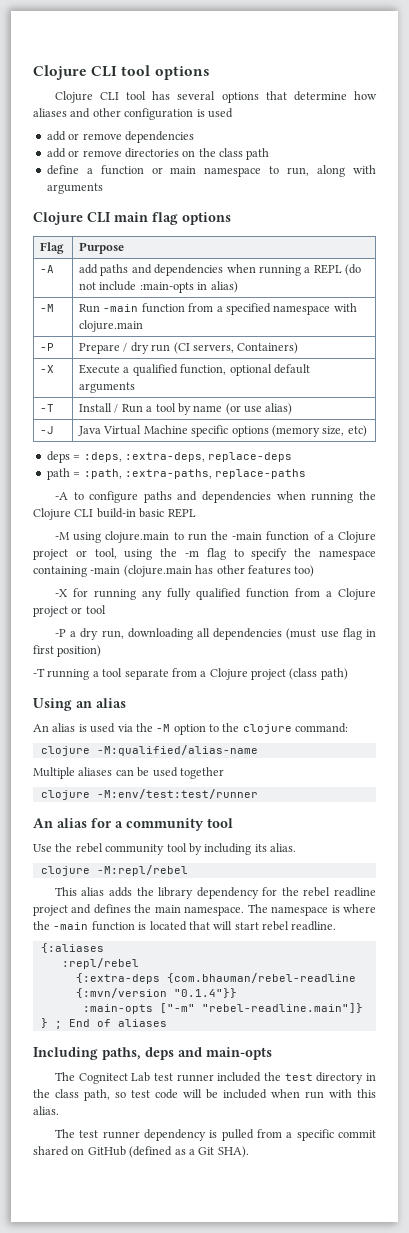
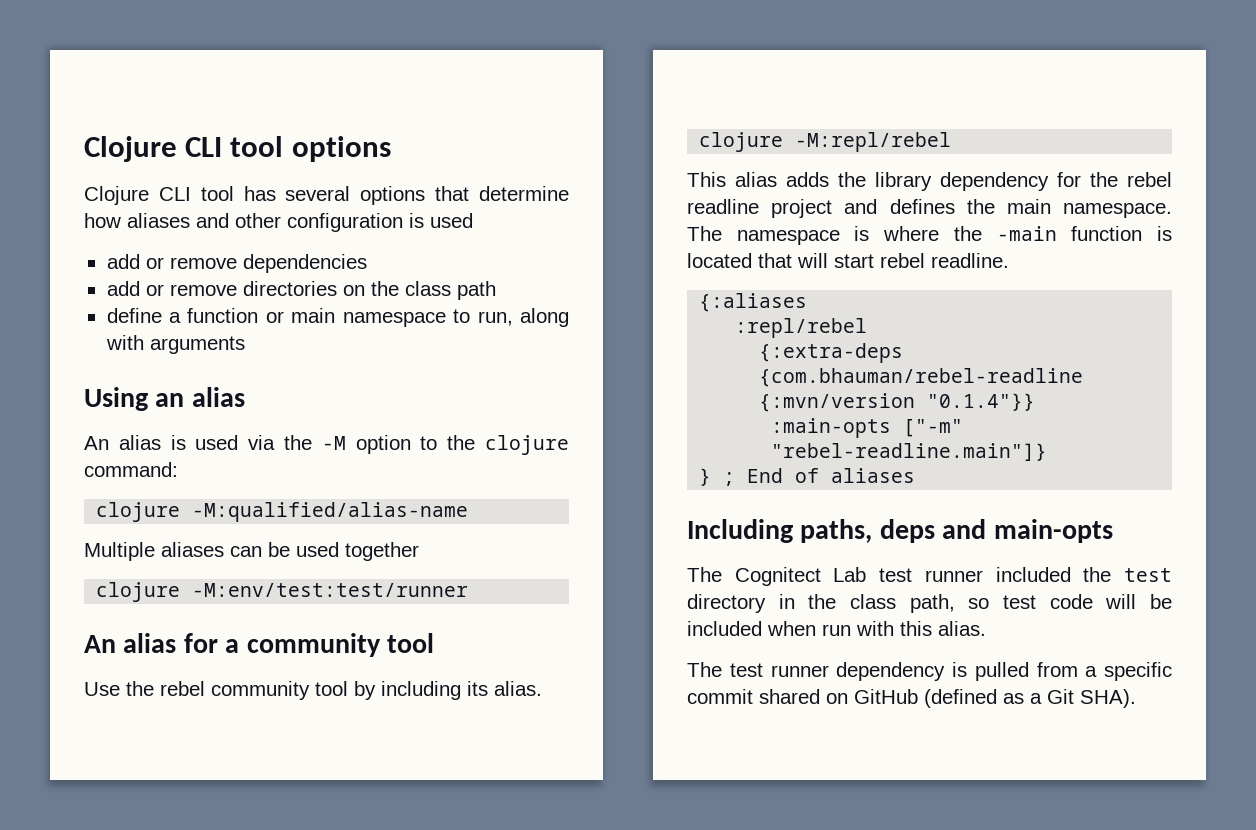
[33,212,231,225] [40,242,65,254] [79,242,125,254] [40,265,55,273] [79,264,362,276] [79,281,238,293] [40,304,55,312] [79,303,357,315] [79,320,144,332] [40,343,55,351] [79,342,299,354] [40,365,55,373] [79,364,310,376] [79,382,136,393] [40,404,55,412] [79,403,293,415] [40,426,55,434] [78,425,367,437] [46,451,293,463] [46,468,307,480] [54,491,377,503] [33,508,196,520] [54,531,376,543] [33,548,377,560] [33,565,315,577] [54,588,377,600] [33,605,106,617] [54,628,376,640] [33,645,102,657] [33,668,348,680] // Clojure CLI main flag options // Flag | Purpose // -A | add paths and dependencies when running a REPL (do not include :main-opts in alias) // -M | Run -main function from a specified namespace with clojure.main // -P | Prepare / dry run (CI servers, Containers) // -X | Execute a qualified function, optional default arguments // -T | Install / Run a tool by name (or use alias) // -J | Java Virtual Machine specific options (memory size, etc) // deps = :deps, :extra-deps, replace-deps // path = :path, :extra-paths, replace-paths // -A to configure paths and dependencies when running the Clojure CLI build-in basic REPL // -M using clojure.main to run the -main function of a Clojure project or tool, using the -m flag to specify the namespace containing -main (clojure.main has other features too) // -X for running any fully qualified function from a Clojure project or tool // -P a dry run, downloading all dependencies (must use flag in first position) // -T running a tool separate from a Clojure project (class path) -> (245, 345) none

